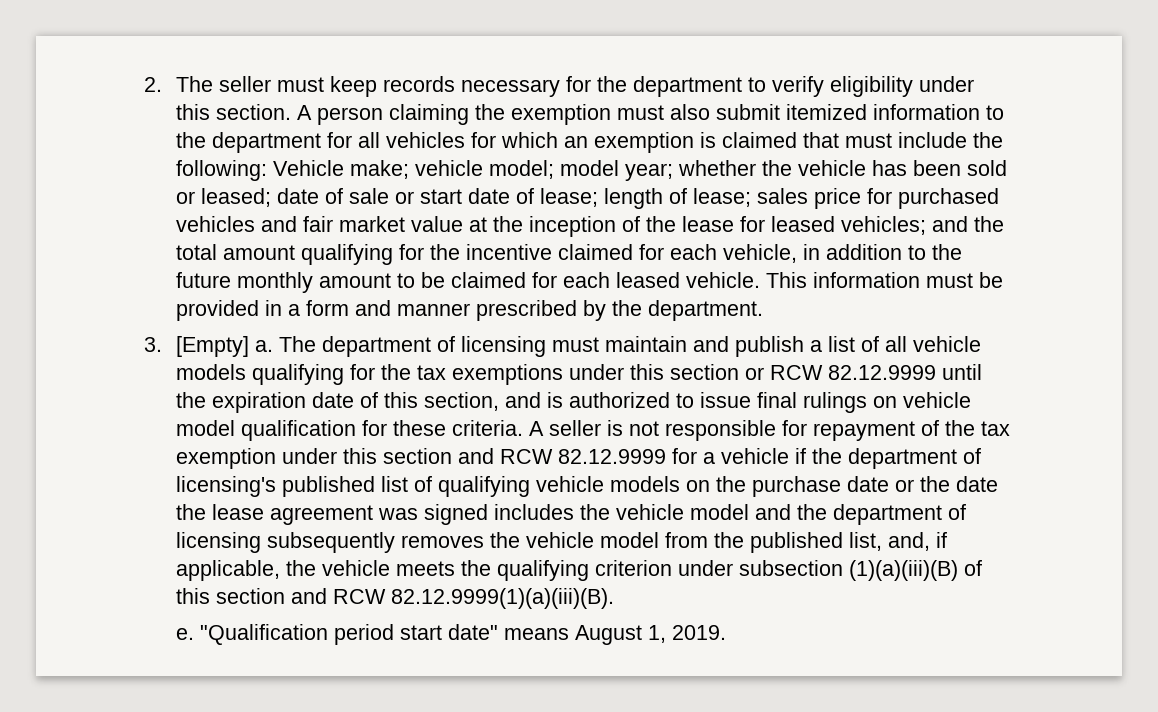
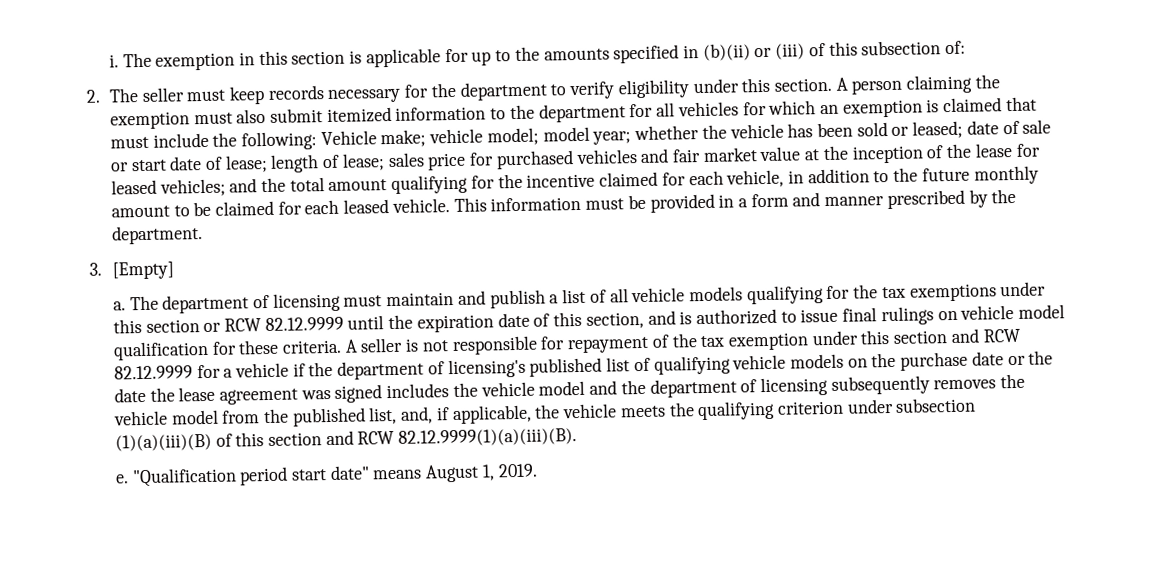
(144, 84) none -> [108,40,967,71] i. The exemption in this section is applicable for up to the amounts specified in (b)(ii) or (iii) of this subsection of: //
(250, 346) none -> (174, 270) //

